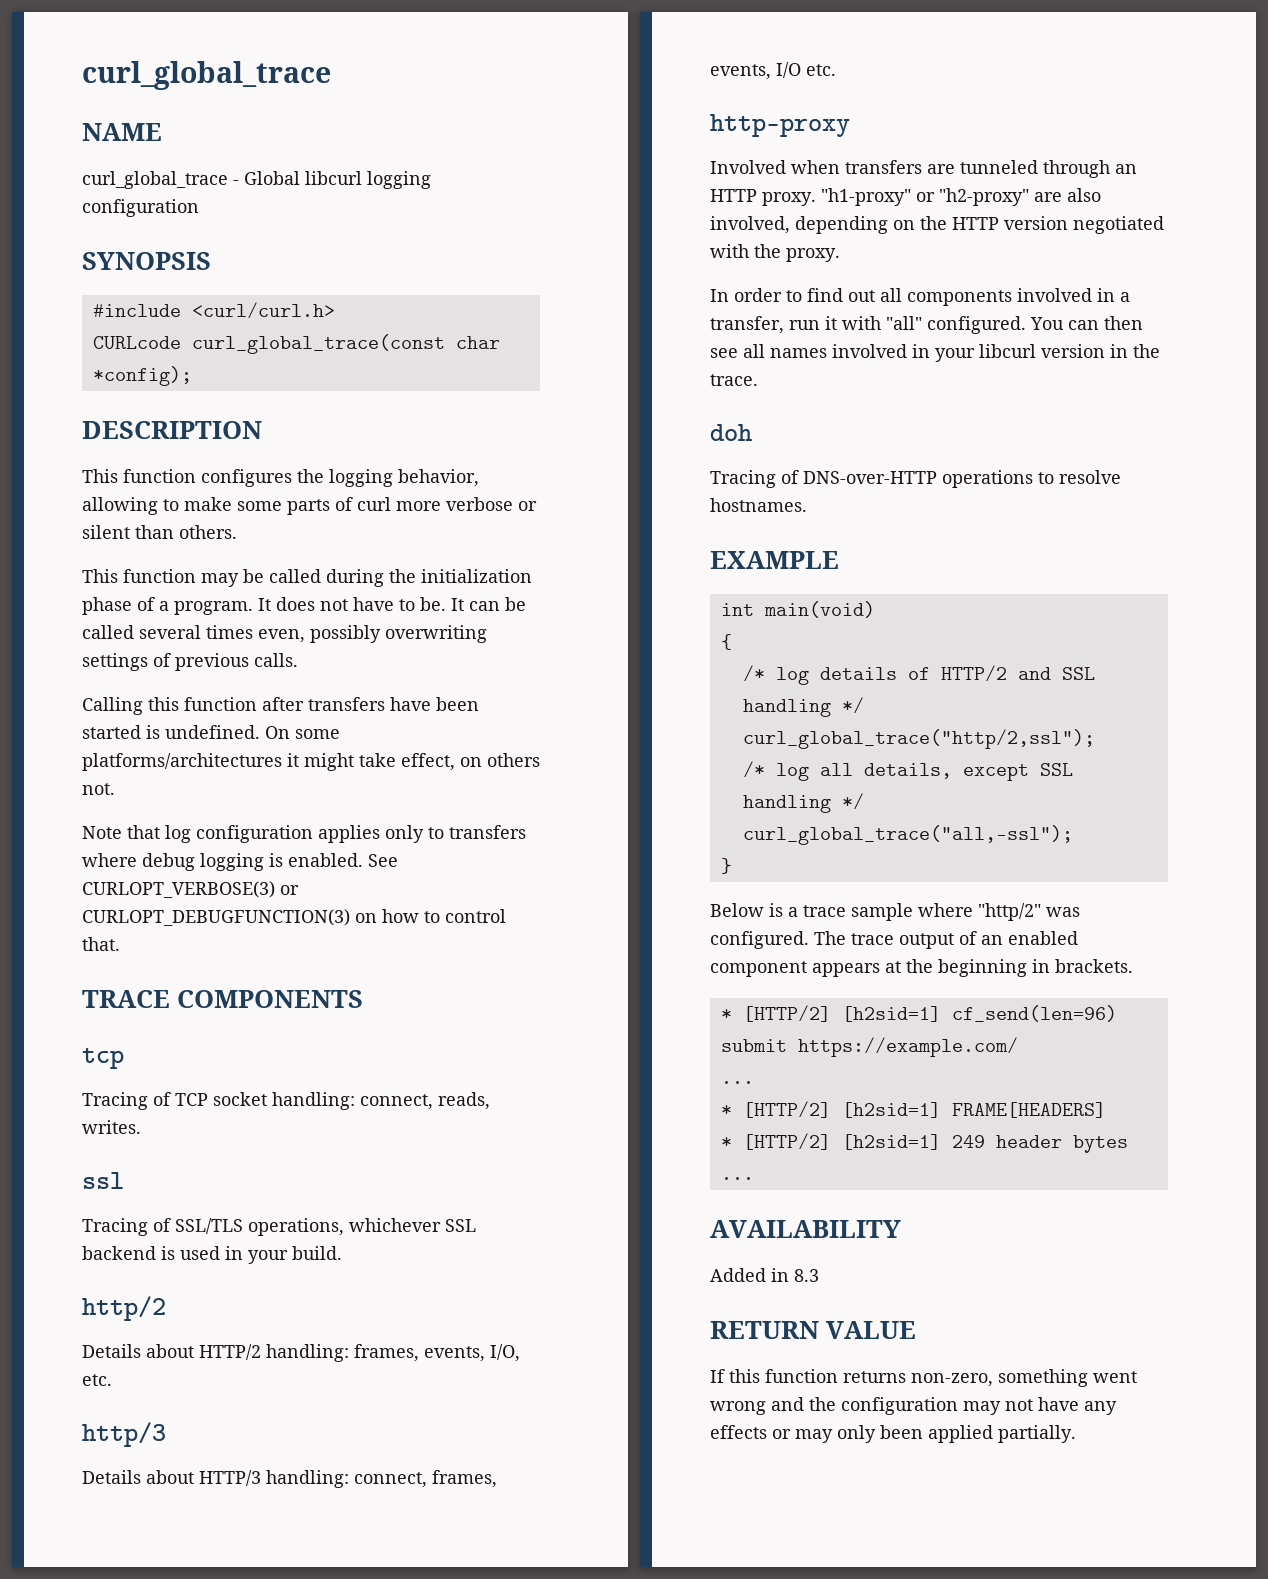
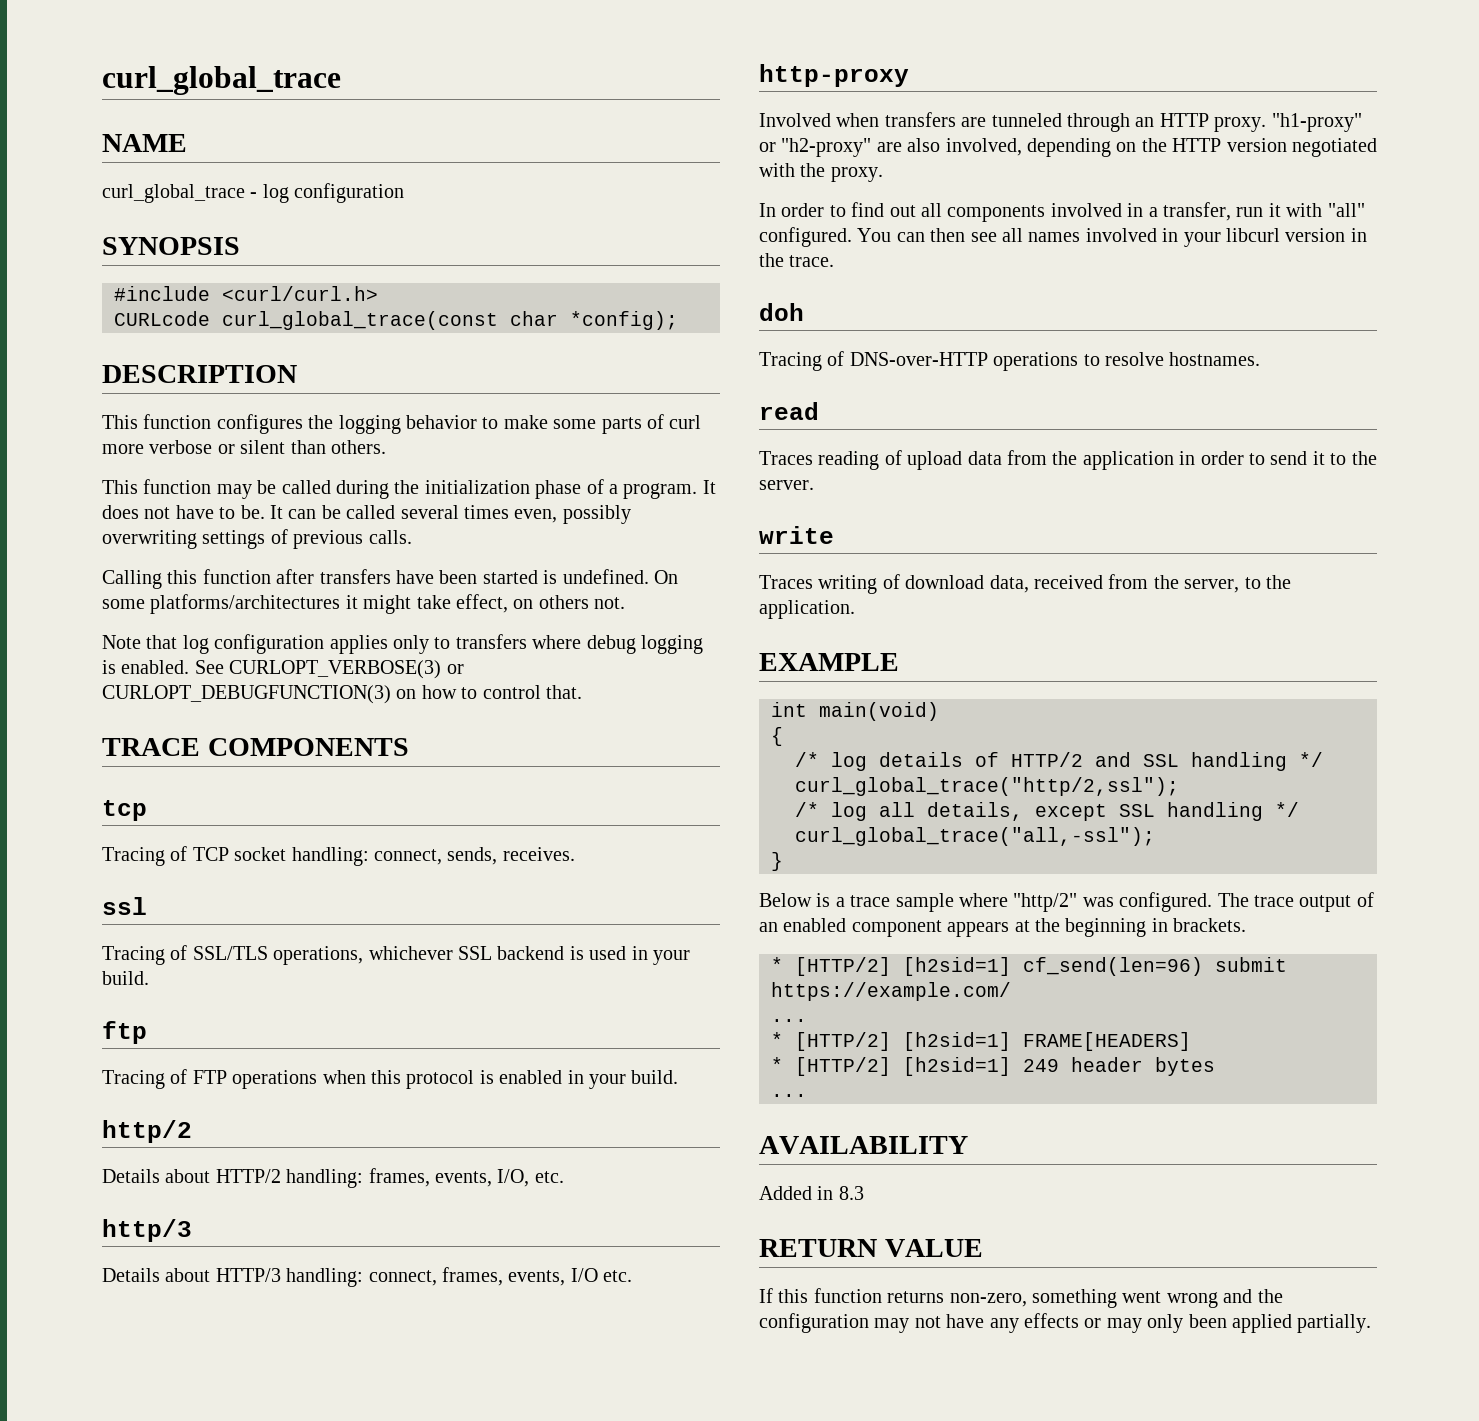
[244,171,431,189] Global libcurl logging -> [262,184,289,203] log
[398,469,479,487] [82,497,158,515] behavior, allowing -> [406,415,477,429] behavior
[438,1092,490,1110] [82,1120,141,1134] reads, writes. -> [447,847,575,865] sends, receives.
(342, 1253) none -> [102,1021,147,1044] [102,1069,679,1089] // ftp // Tracing of FTP operations when this protocol is enabled in your build.
(807, 505) none -> [759,402,819,420] [759,450,1377,470] [759,480,814,490] [759,526,834,544] [759,574,1291,594] [759,600,855,619] // read // Traces reading of upload data from the application in order to send it to the server. // write // Traces writing of download data, received from the server, to the application.

